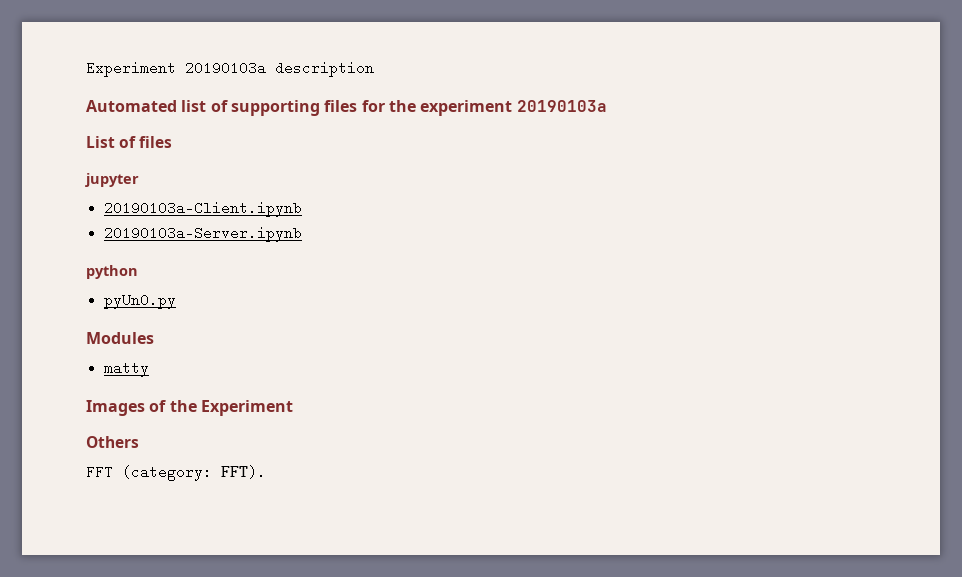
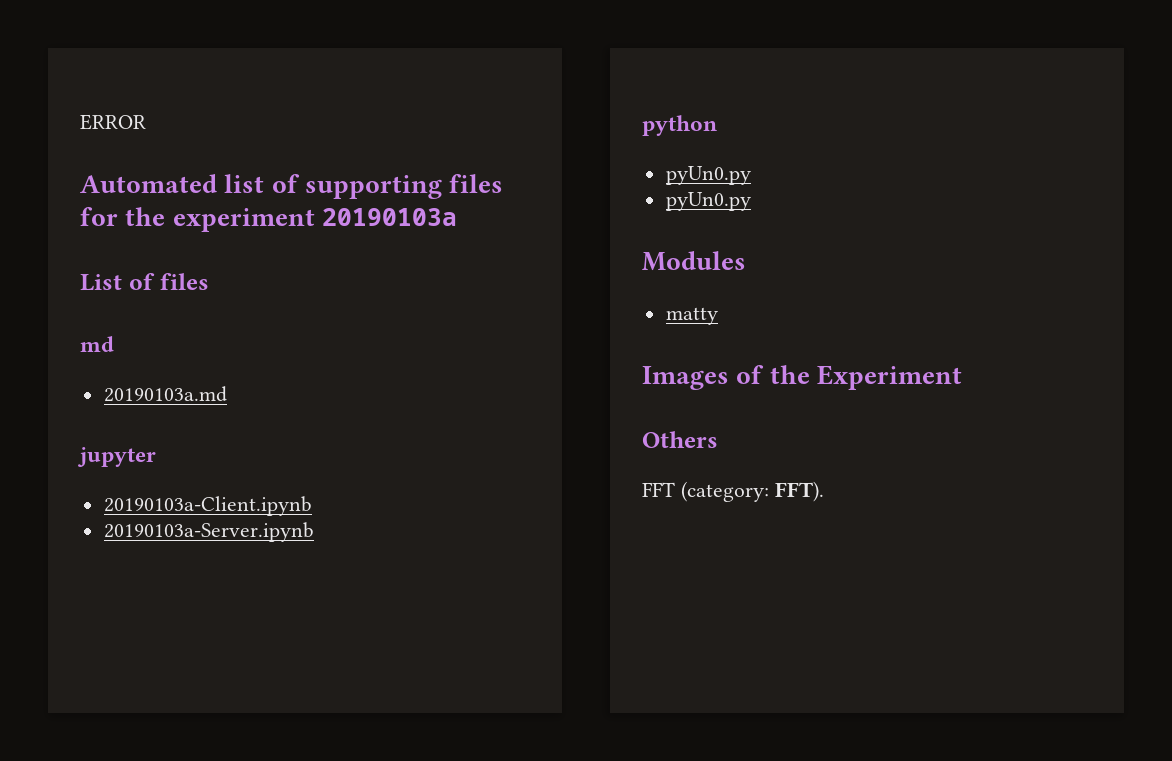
[86,61,374,77] Experiment 20190103a description -> [80,114,146,130] ERROR
(173, 142) none -> [80,336,114,352] [103,386,227,402] // md // 20190103a.md
(177, 301) none -> [665,192,751,211] // pyUn0.py

